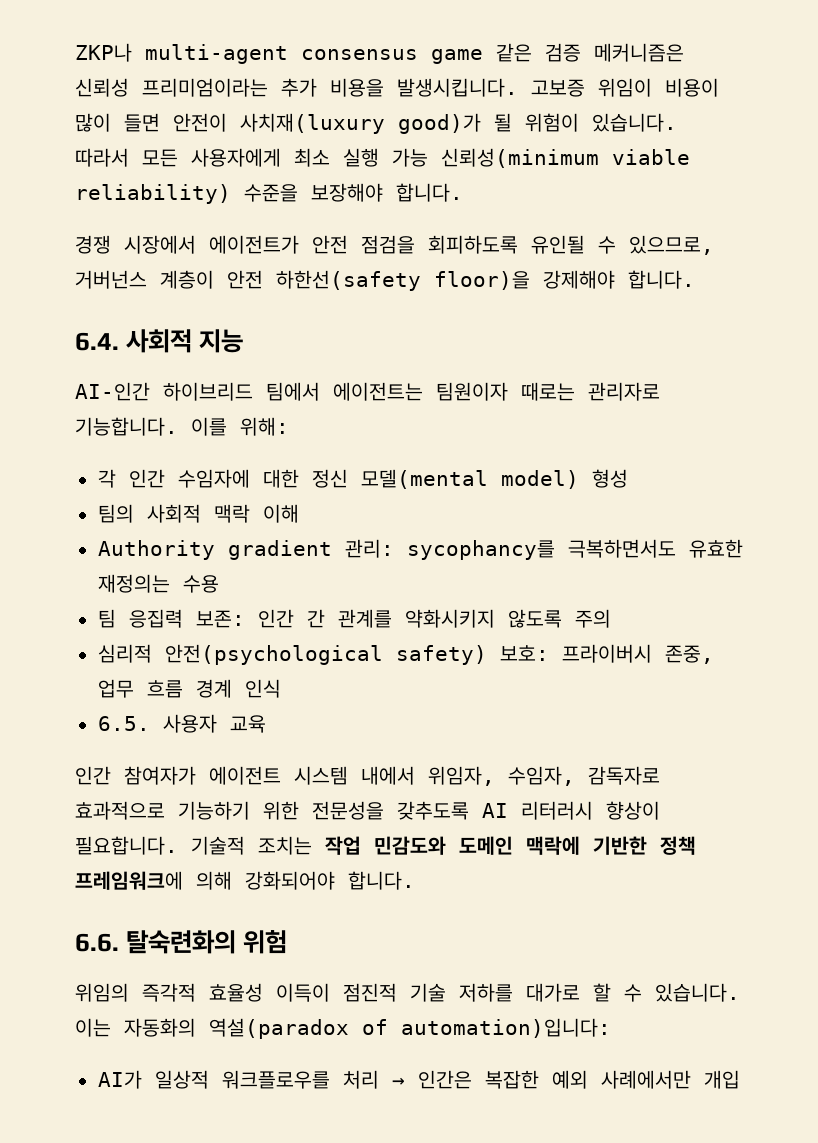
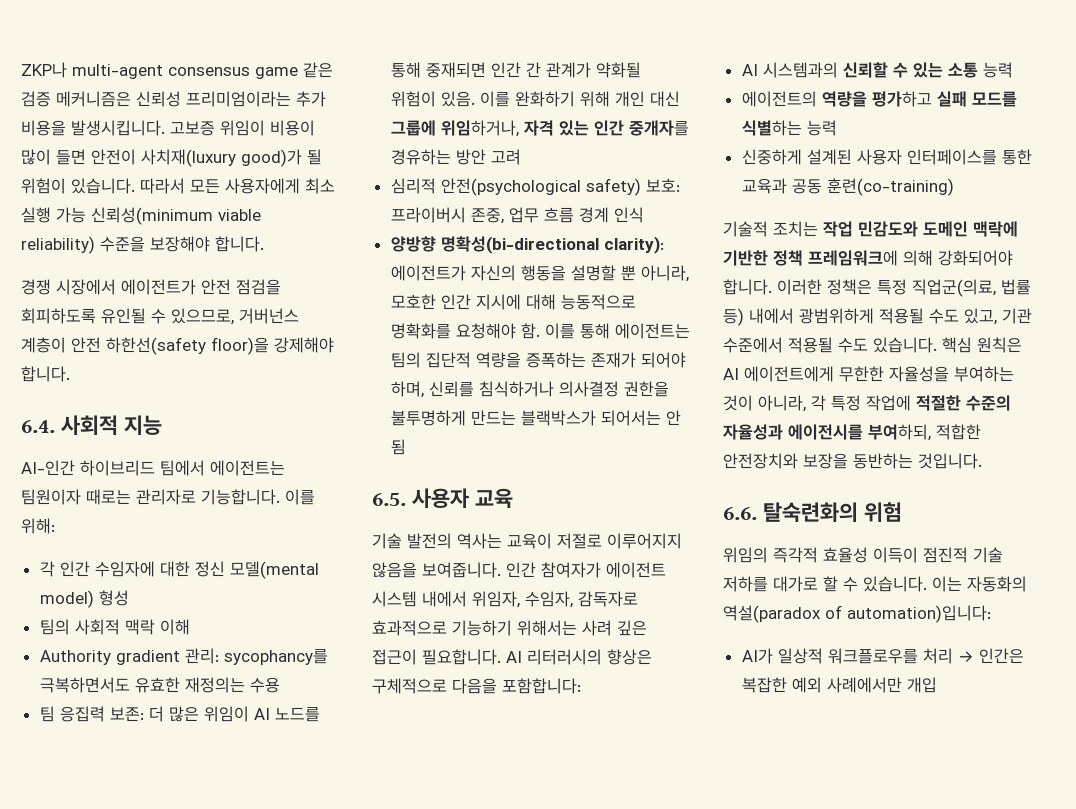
[257,609,611,628] 인간 간 관계를 약화시키지 않도록 주의 -> [148,706,320,722] [390,62,641,78] [390,91,680,107] [390,120,689,137] [390,149,521,165] 더 많은 위임이 AI 노드를 통해 중재되면 인간 간 관계가 약화될 위험이 있음. 이를 완화하기 위해 개인 대신 그룹에 위임하거나, 자격 있는 인간 중개자를 경유하는 방안 고려
[97,714,266,733] 6.5. 사용자 교육 // -> [390,236,664,254] [390,265,689,282] [390,294,636,310] [390,323,690,339] [390,352,686,368] [390,381,669,398] [390,410,681,426] [390,439,406,455] [372,488,513,508] [372,533,682,549] [372,562,501,578] 양방향 명확성(bi-directional clarity): 에이전트가 자신의 행동을 설명할 뿐 아니라, 모호한 인간 지시에 대해 능동적으로 명확화를 요청해야 함. 이를 통해 에이전트는 팀의 집단적 역량을 증폭하는 존재가 되어야 하며, 신뢰를 침식하거나 의사결정 권한을 불투명하게 만드는 블랙박스가 되어서는 안 됨 // 6.5. 사용자 교육 // 기술 발전의 역사는 교육이 저절로 이루어지지 않음을 보여줍니다.
[263,801,660,820] [75,836,178,855] 위한 전문성을 갖추도록 AI 리터러시 향상이 필요합니다. -> [517,620,647,636] [372,649,652,665] [372,678,581,694] [741,62,1013,78] [741,91,1017,107] [741,120,837,136] [741,149,1032,165] [741,178,954,196] 위해서는 사려 깊은 접근이 필요합니다. AI 리터러시의 향상은 구체적으로 다음을 포함합니다: // AI 시스템과의 신뢰할 수 있는 소통 능력 // 에이전트의 역량을 평가하고 실패 모드를 식별하는 능력 // 신중하게 설계된 사용자 인터페이스를 통한 교육과 공동 훈련(co-training) //
(415, 880) none -> [777,279,1031,297] [723,308,1032,326] [723,337,1022,353] [723,366,1014,382] [723,395,1011,412] [723,424,981,441] [723,453,982,469] 이러한 정책은 특정 직업군(의료, 법률 등) 내에서 광범위하게 적용될 수도 있고, 기관 수준에서 적용될 수도 있습니다. 핵심 원칙은 AI 에이전트에게 무한한 자율성을 부여하는 것이 아니라, 각 특정 작업에 적절한 수준의 자율성과 에이전시를 부여하되, 적합한 안전장치와 보장을 동반하는 것입니다.

